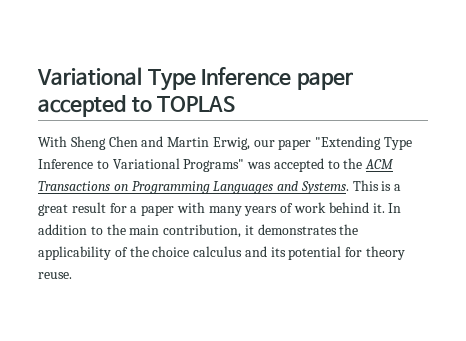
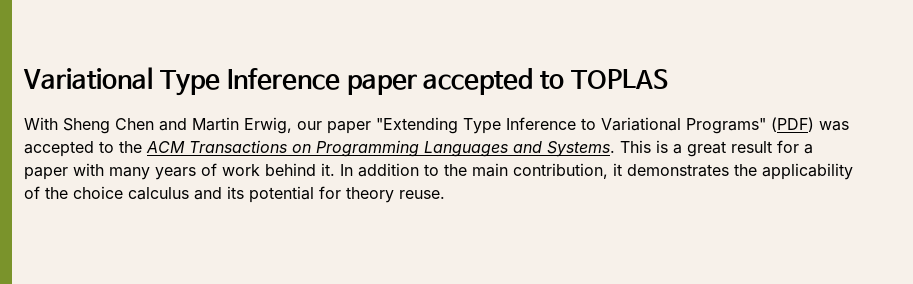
(245, 165) none -> [771,117,814,132] (PDF)

